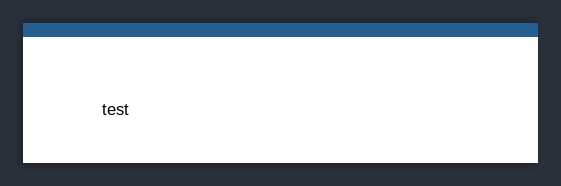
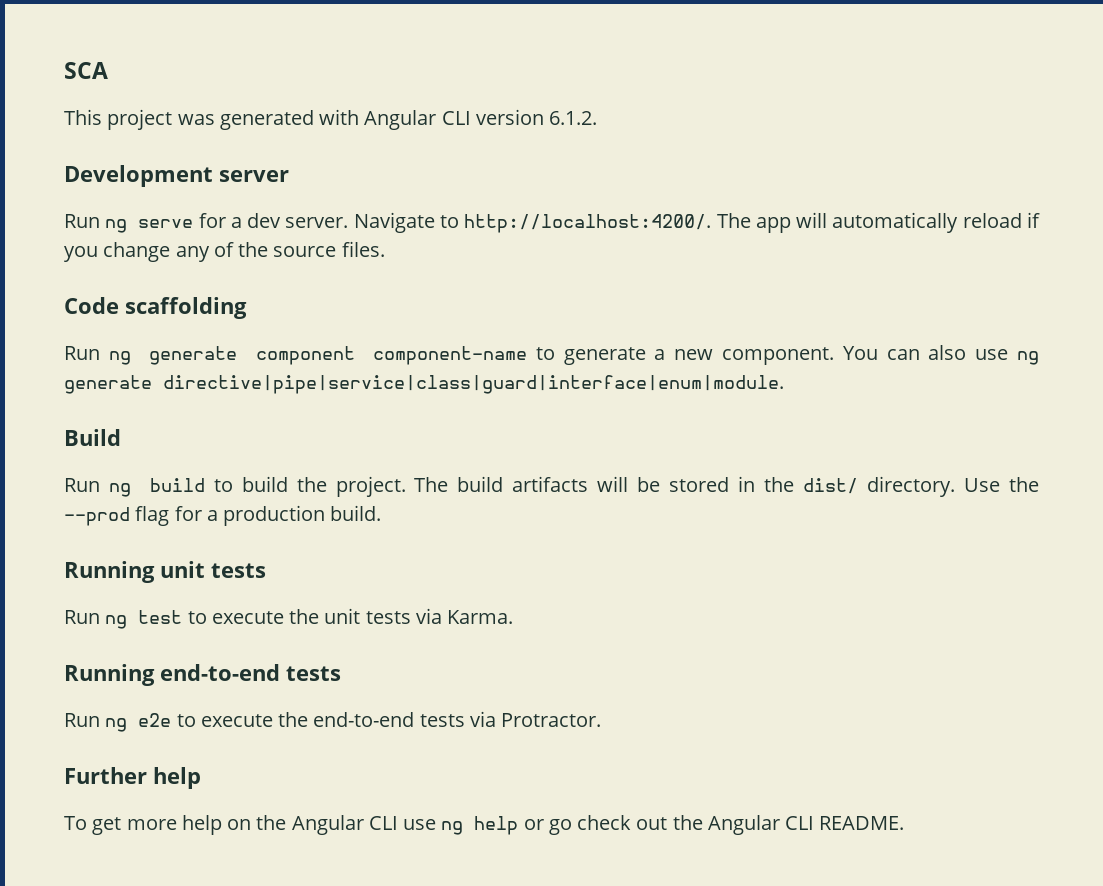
[102,104,129,115] test -> [64,62,108,79] [64,109,598,130] [64,165,289,187] [64,212,1040,233] [64,241,385,262] [64,297,247,319] [64,345,1040,365] [64,375,784,394] [64,429,121,446] [64,476,1039,497] [64,505,382,526] [64,561,266,583] [64,608,514,629] [64,664,341,686] [64,711,602,732] [64,767,201,789] [64,815,905,835] SCA // This project was generated with Angular CLI version 6.1.2. // Development server // Run ng serve for a dev server. Navigate to http://localhost:4200/. The app will automatically reload if you change any of the source files. // Code scaffolding // Run ng generate component component-name to generate a new component. You can also use ng generate directive|pipe|service|class|guard|interface|enum|module. // Build // Run ng build to build the project. The build artifacts will be stored in the dist/ directory. Use the --prod flag for a production build. // Running unit tests // Run ng test to execute the unit tests via Karma. // Running end-to-end tests // Run ng e2e to execute the end-to-end tests via Protractor. // Further help // To get more help on the Angular CLI use ng help or go check out the Angular CLI README.

